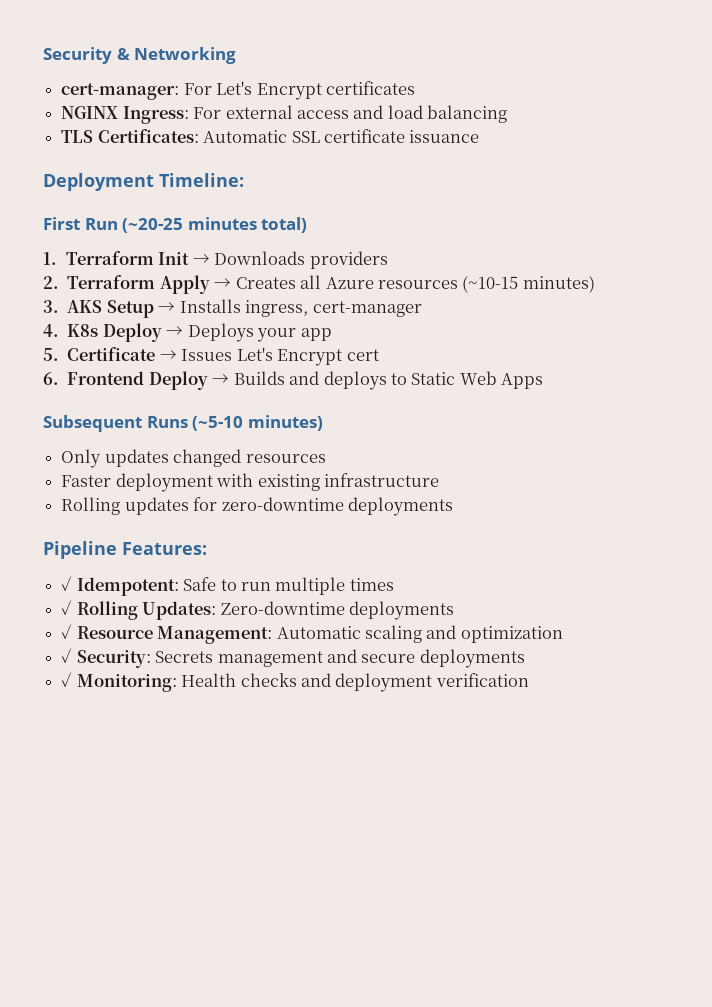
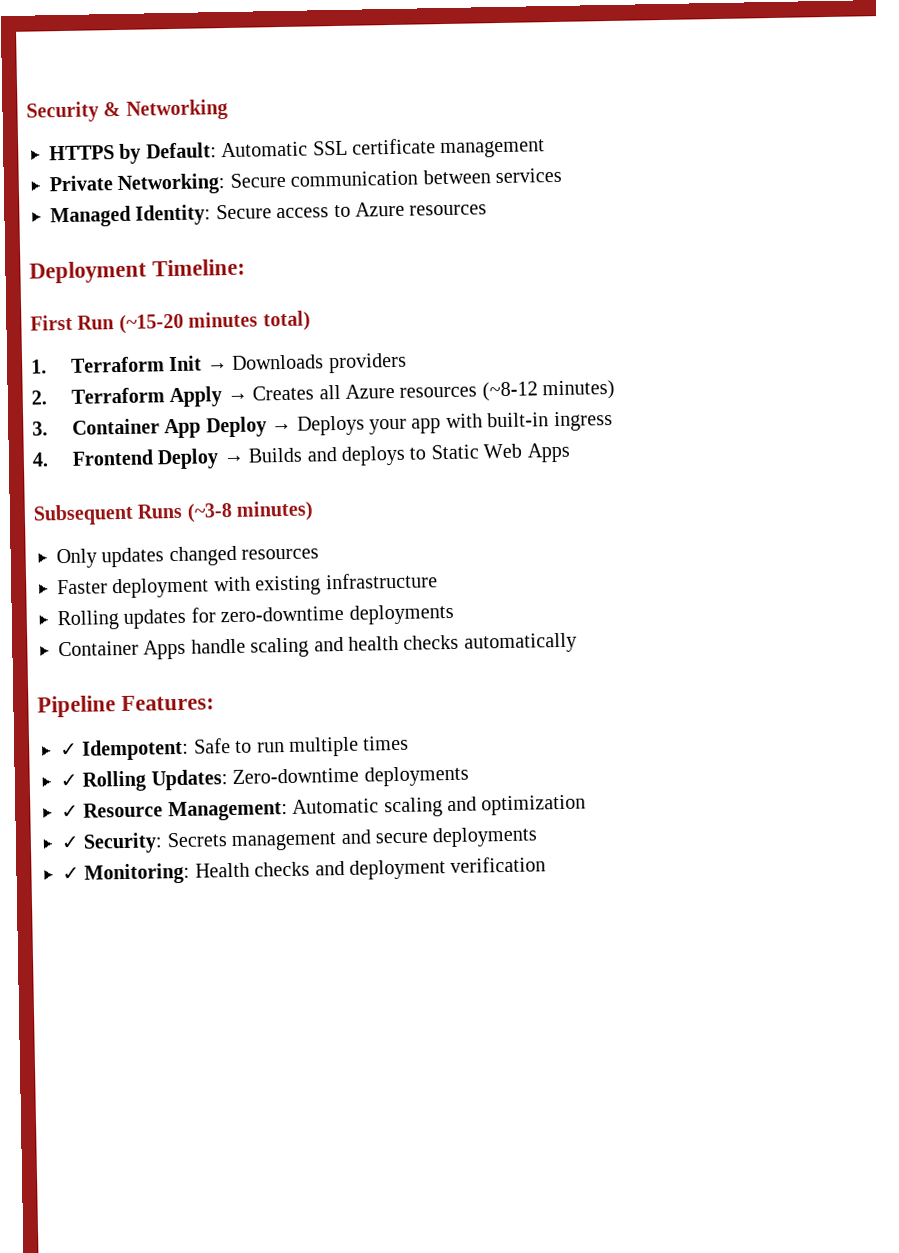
[61,81,415,100] [61,105,508,124] [61,129,480,143] cert-manager: For Let's Encrypt certificates // NGINX Ingress: For external access and load balancing // TLS Certificates: Automatic SSL certificate issuance -> [49,138,546,164] [49,167,562,196] [50,201,488,228] HTTPS by Default: Automatic SSL certificate management // Private Networking: Secure communication between services // Managed Identity: Secure access to Azure resources
[122,218,184,233] (~20-25 -> [118,313,184,335] (~15-20
[462,275,519,293] (~10-15 -> [481,381,538,402] (~8-12
[67,299,422,318] [43,324,99,337] AKS Setup → Installs ingress, cert-manager // 4. K8s -> [71,418,202,439] Container App
[43,347,379,366] [43,372,59,385] // 5. Certificate → Issues Let's Encrypt cert // 6. -> [445,410,613,432] [32,452,48,467] with built-in ingress // 4.
[192,416,244,431] (~5-10 -> [186,502,233,523] (~3-8
(453, 506) none -> [58,632,577,660] // Container Apps handle scaling and health checks automatically

